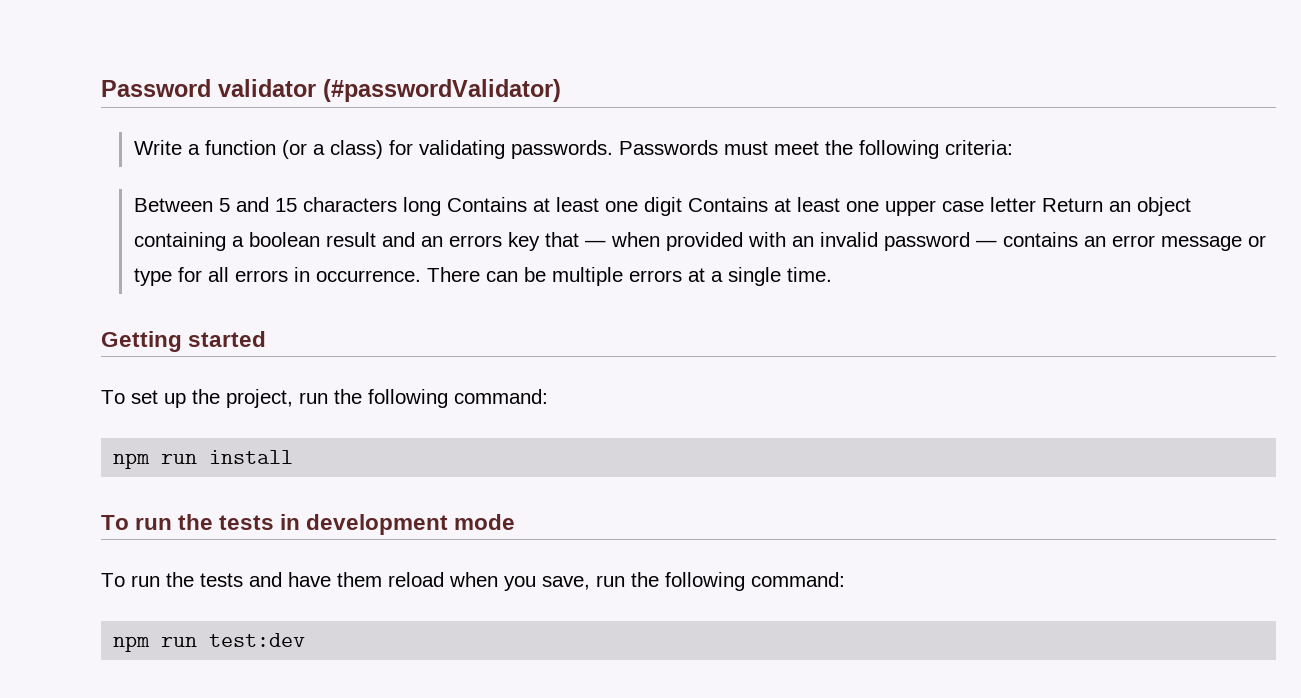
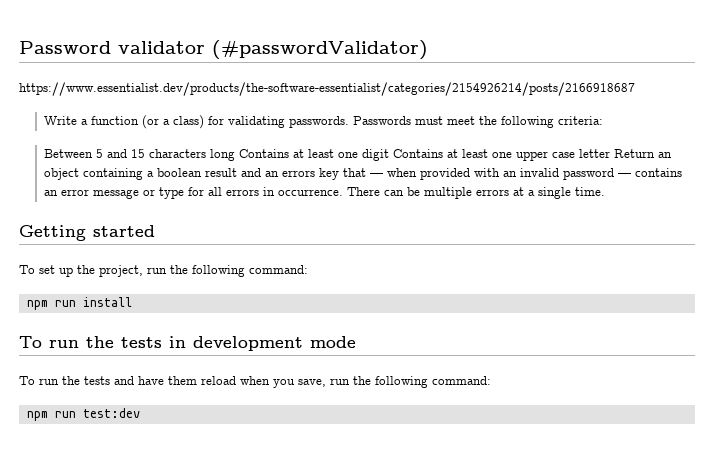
(561, 90) none -> [19,82,635,96] // https://www.essentialist.dev/products/the-software-essentialist/categories/2154926214/posts/2166918687

